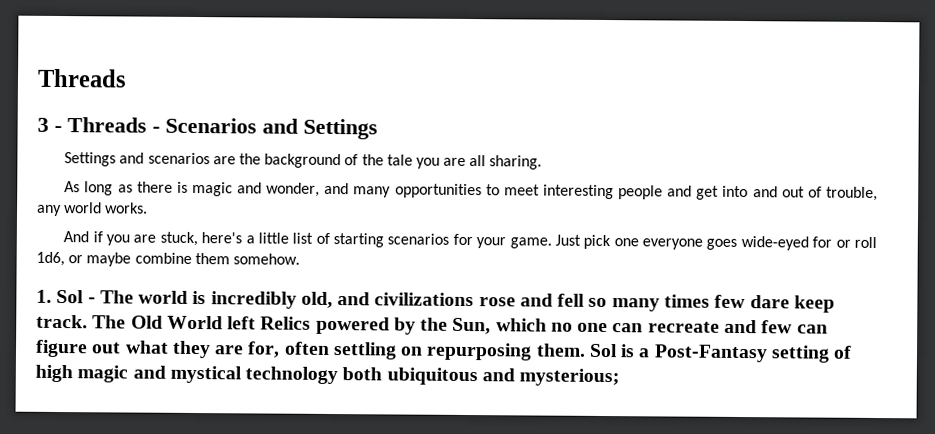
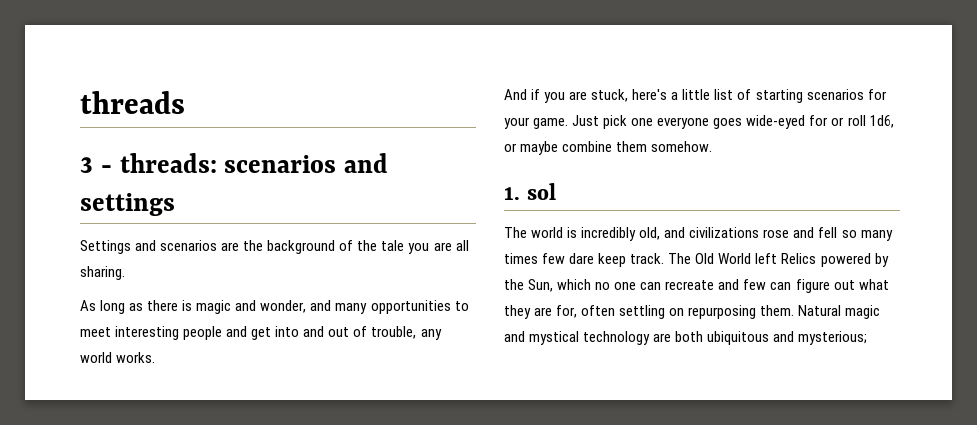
[37,68,127,88] Threads -> [80,91,185,114] threads
[67,117,378,140] Threads - Scenarios and Settings -> [119,153,389,173] [80,193,175,216] threads: scenarios and settings
[56,289,96,304] Sol - -> [526,183,556,200] sol //
[588,343,853,363] [35,364,73,383] Sol is a Post-Fantasy setting of high -> [798,305,842,316] Natural
(339, 375) none -> [653,333,672,342] are

